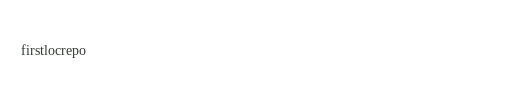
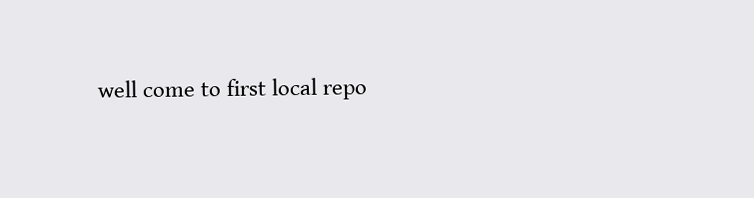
[21,44,86,58] firstlocrepo -> [97,77,369,100] well come to first local repo

